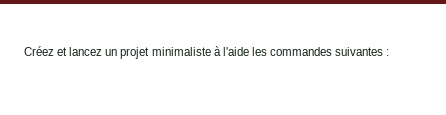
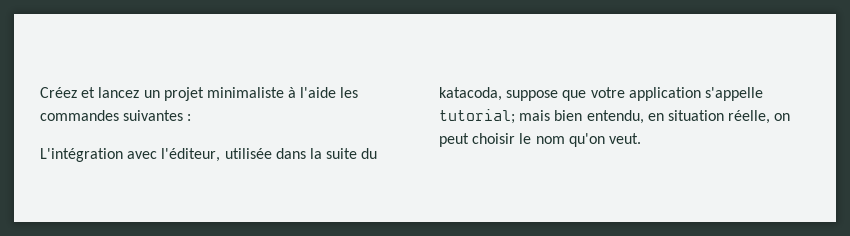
(390, 52) none -> [40,148,378,162] [439,87,763,101] [439,109,791,124] [439,133,641,147] // L'intégration avec l'éditeur, utilisée dans la suite du katacoda, suppose que votre application s'appelle tutorial; mais bien entendu, en situation réelle, on peut choisir le nom qu'on veut.

